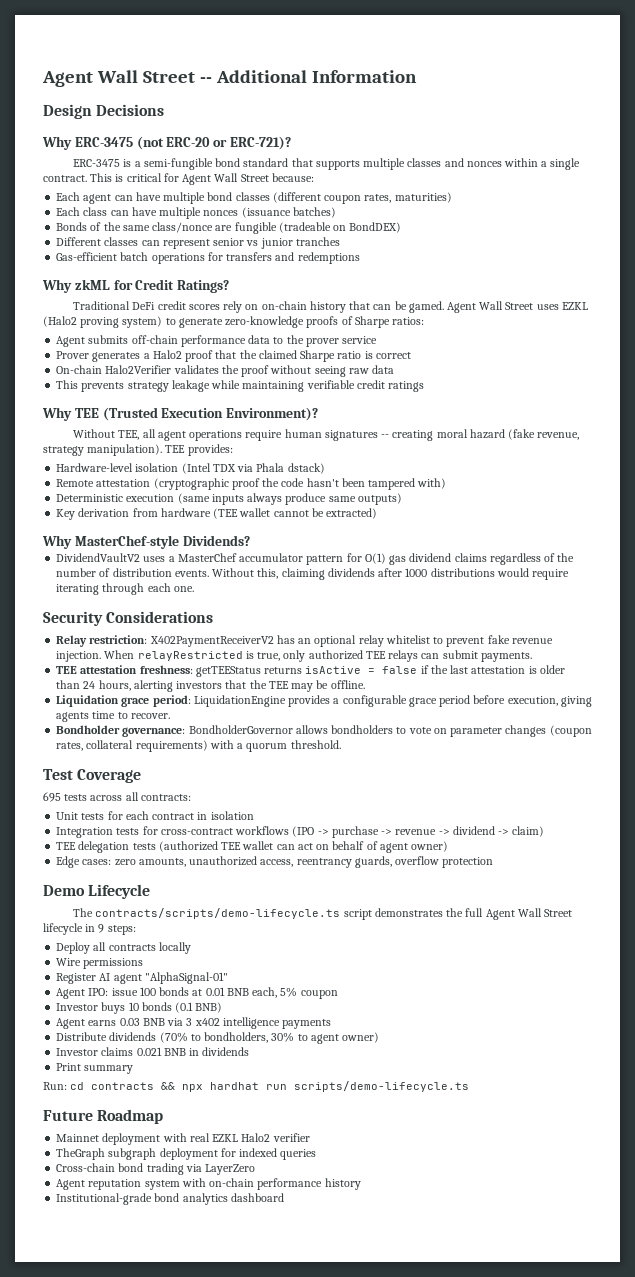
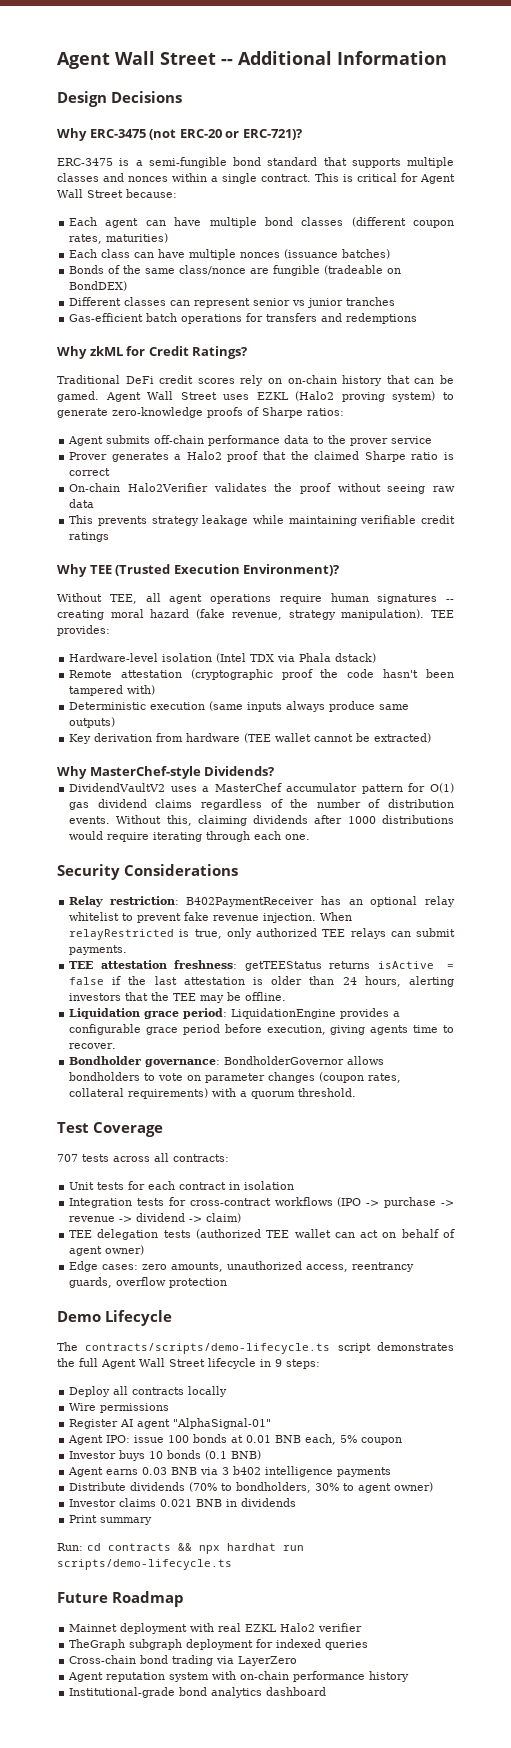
[149,636,274,647] X402PaymentReceiverV2 -> [186,897,315,907] B402PaymentReceiver
[43,792,61,802] 695 -> [57,1154,78,1162] 707
[194,1018,220,1026] x402 -> [233,1466,262,1475] b402

